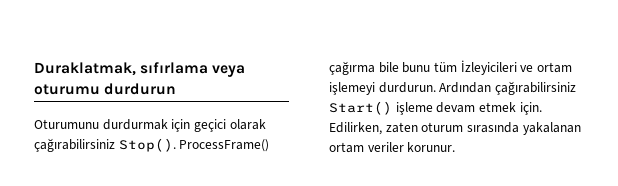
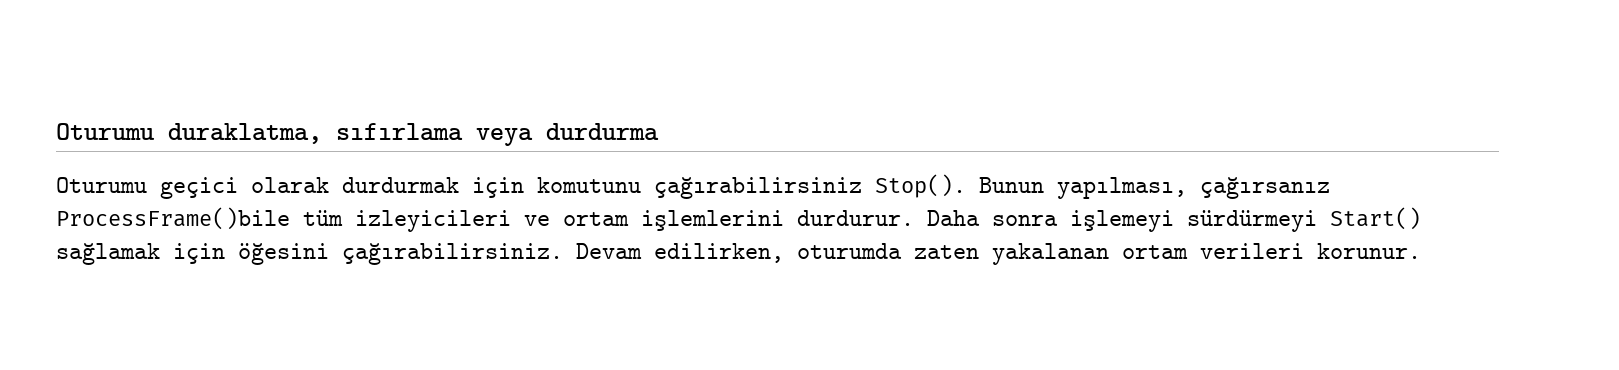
[34,62,246,77] [34,83,177,95] [34,119,266,132] [34,138,270,152] [329,60,572,75] [329,81,576,95] [329,101,542,115] [329,122,519,135] Duraklatmak, sıfırlama veya oturumu durdurun // Oturumunu durdurmak için geçici olarak çağırabilirsiniz Stop(). ProcessFrame() çağırma bile bunu tüm İzleyicileri ve ortam işlemeyi durdurun. Ardından çağırabilirsiniz Start() işleme devam etmek için. Edilirken, zaten oturum sırasında -> [56,123,659,146] [56,174,1330,199] [56,207,1421,232] [56,243,979,265] Oturumu duraklatma, sıfırlama veya durdurma // Oturumu geçici olarak durdurmak için komutunu çağırabilirsiniz Stop(). Bunun yapılması, çağırsanız ProcessFrame()bile tüm izleyicileri ve ortam işlemlerini durdurur. Daha sonra işlemeyi sürdürmeyi Start() sağlamak için öğesini çağırabilirsiniz. Devam edilirken, oturumda zaten
[367,142,404,152] veriler -> [1200,243,1304,259] verileri

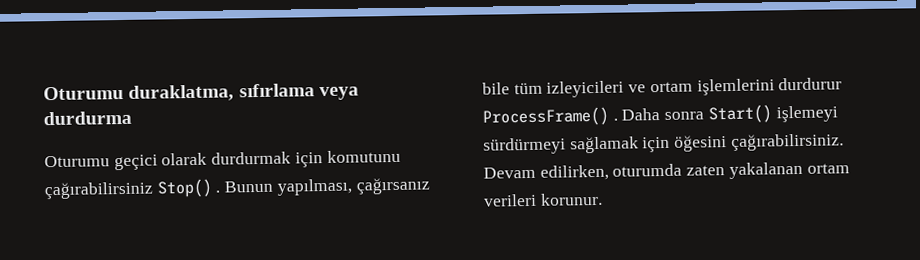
[875,174,966,198] Stop(). -> [156,178,221,198] Stop() .
[56,207,290,230] ProcessFrame()bile -> [482,82,510,95] bile
[797,210,914,226] durdurur. -> [778,77,843,91] [482,106,618,127] durdurur ProcessFrame() .
(1058, 220) none -> [707,104,772,124] Start()
[1330,207,1421,230] Start() -> (566, 146) none

